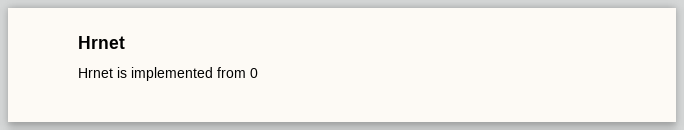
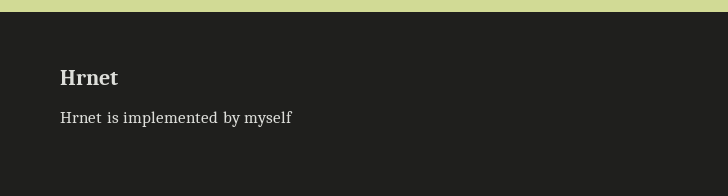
[217,67,258,78] from 0 -> [222,111,294,127] by myself

